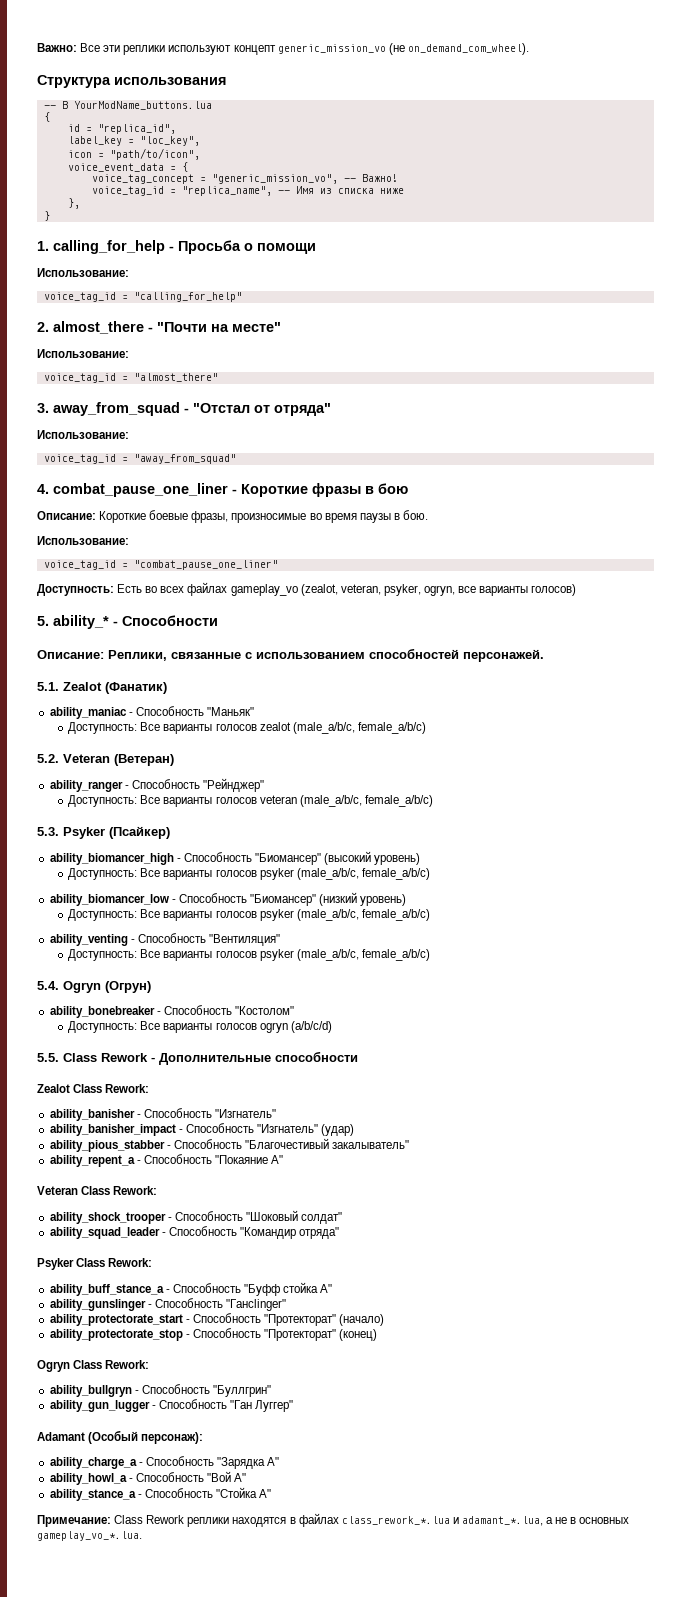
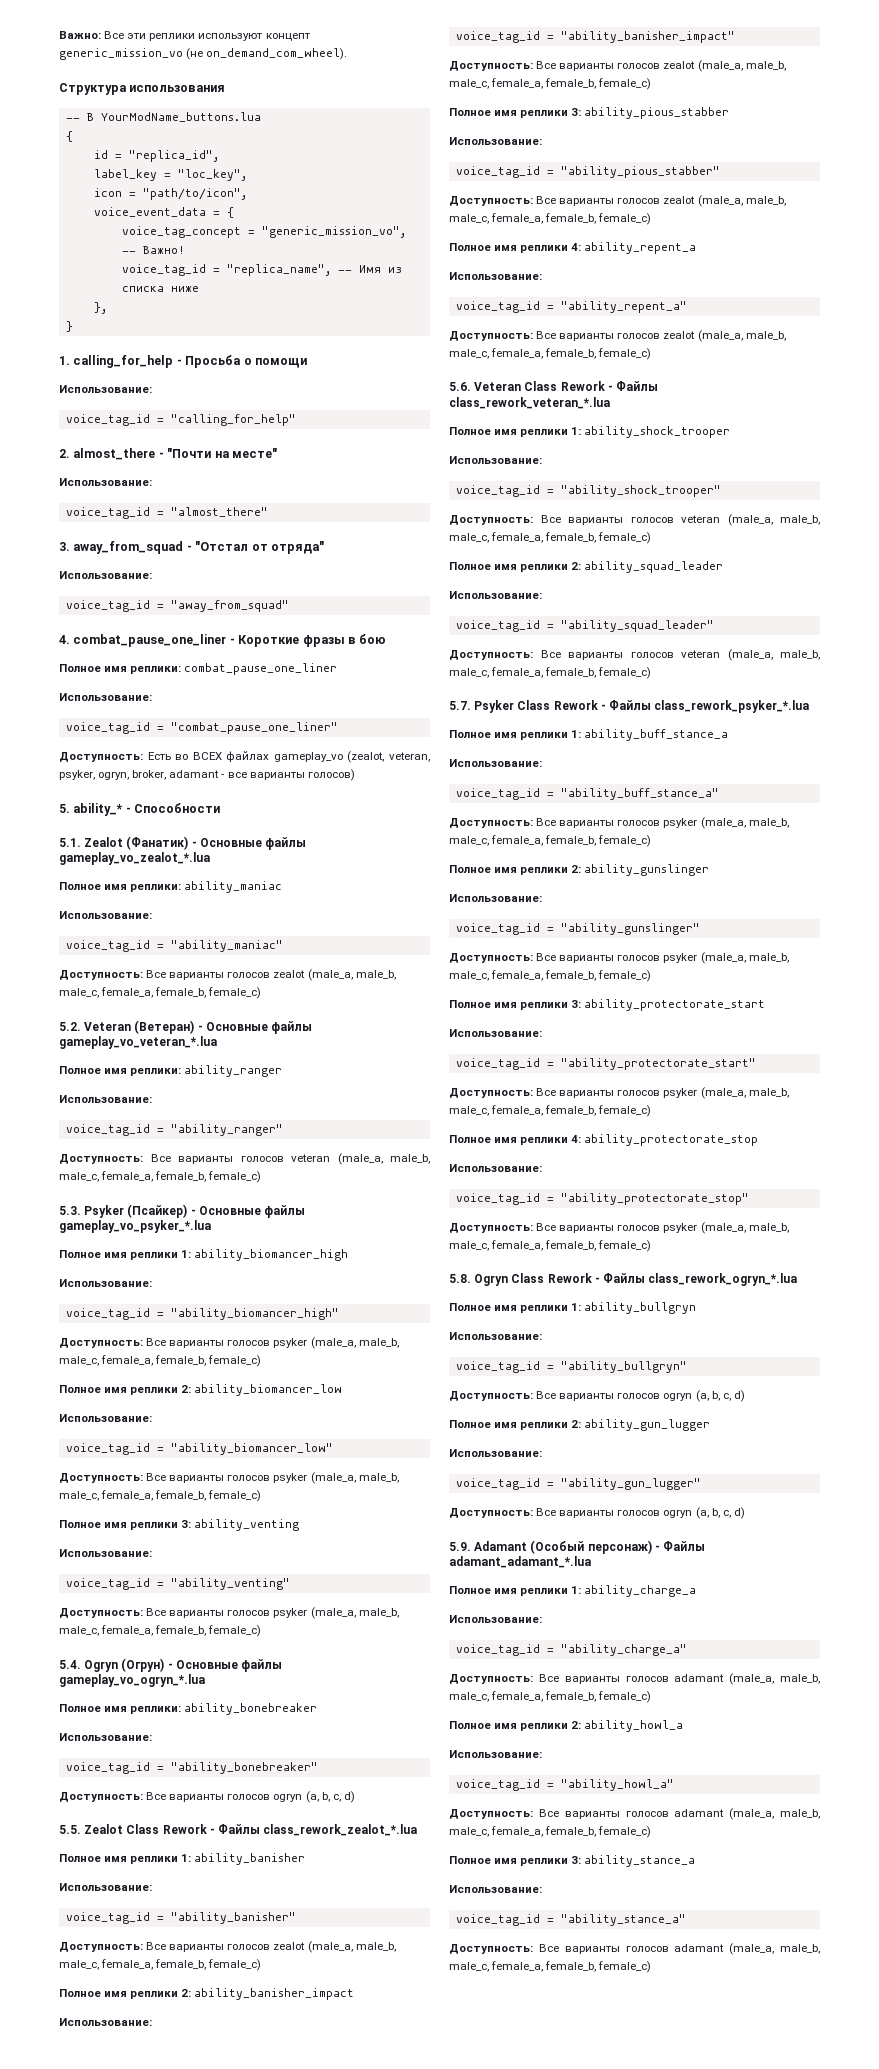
[37,510,428,523] Описание: Короткие боевые фразы, произносимые во время паузы в бою. -> [59,663,338,675] Полное имя реплики: combat_pause_one_liner
[160,586,185,593] всех -> [192,752,222,760] ВСЕХ
(455, 590) none -> [132,770,225,780] broker, adamant -
[37,648,544,662] [37,682,167,694] [49,706,254,719] [68,722,426,734] [37,754,174,766] [49,778,264,792] [68,795,433,807] [37,826,170,839] [49,851,421,865] [68,868,430,880] [49,892,407,906] [68,909,430,921] [49,933,280,946] [68,949,430,961] [37,981,151,993] [49,1005,294,1018] [68,1021,332,1033] Описание: Реплики, связанные с использованием способностей персонажей. // 5.1. Zealot (Фанатик) // ability_maniac - Способность "Маньяк" // Доступность: Все варианты голосов zealot (male_a/b/c, female_a/b/c) // 5.2. Veteran (Ветеран) // ability_ranger - Способность "Рейнджер" // Доступность: Все варианты голосов veteran (male_a/b/c, female_a/b/c) // 5.3. Psyker (Псайкер) // ability_biomancer_high - Способность "Биомансер" (высокий уровень) // Доступность: Все варианты голосов psyker (male_a/b/c, female_a/b/c) // ability_biomancer_low - Способность "Биомансер" (низкий уровень) // Доступность: Все варианты голосов psyker (male_a/b/c, female_a/b/c) // ability_venting - Способность "Вентиляция" // Доступность: Все варианты голосов psyker (male_a/b/c, female_a/b/c) // 5.4. Ogryn (Огрун) // ability_bonebreaker - Способность "Костолом" // Доступность: Все варианты голосов ogryn (a/b/c/d) -> [59,836,307,850] [59,852,210,865] [59,881,283,893] [59,911,152,919] [65,940,283,952] [59,969,396,981] [59,987,262,999] [59,1020,313,1034] [59,1036,217,1049] [59,1065,283,1077] [59,1095,152,1103] [65,1124,283,1136] [59,1153,430,1165] [59,1171,262,1183] [59,1204,306,1218] [59,1220,211,1233] [59,1249,349,1261] [59,1279,152,1287] [65,1308,339,1320] [59,1337,399,1349] [59,1355,262,1367] [59,1384,343,1396] [59,1414,152,1422] [65,1443,333,1455] [59,1472,399,1484] [59,1490,262,1502] [59,1519,300,1531] [59,1549,152,1557] [65,1578,290,1590] [59,1607,399,1619] [59,1625,262,1637] [59,1658,283,1672] [59,1674,205,1687] [59,1703,318,1715] [59,1733,152,1741] [65,1762,318,1774] [59,1791,355,1803] 5.1. Zealot (Фанатик) - Основные файлы gameplay_vo_zealot_*.lua // Полное имя реплики: ability_maniac // Использование: // voice_tag_id = "ability_maniac" // Доступность: Все варианты голосов zealot (male_a, male_b, male_c, female_a, female_b, female_c) // 5.2. Veteran (Ветеран) - Основные файлы gameplay_vo_veteran_*.lua // Полное имя реплики: ability_ranger // Использование: // voice_tag_id = "ability_ranger" // Доступность: Все варианты голосов veteran (male_a, male_b, male_c, female_a, female_b, female_c) // 5.3. Psyker (Псайкер) - Основные файлы gameplay_vo_psyker_*.lua // Полное имя реплики 1: ability_biomancer_high // Использование: // voice_tag_id = "ability_biomancer_high" // Доступность: Все варианты голосов psyker (male_a, male_b, male_c, female_a, female_b, female_c) // Полное имя реплики 2: ability_biomancer_low // Использование: // voice_tag_id = "ability_biomancer_low" // Доступность: Все варианты голосов psyker (male_a, male_b, male_c, female_a, female_b, female_c) // Полное имя реплики 3: ability_venting // Использование: // voice_tag_id = "ability_venting" // Доступность: Все варианты голосов psyker (male_a, male_b, male_c, female_a, female_b, female_c) // 5.4. Ogryn (Огрун) - Основные файлы gameplay_vo_ogryn_*.lua // Полное имя реплики: ability_bonebreaker // Использование: // voice_tag_id = "ability_bonebreaker" // Доступность: Все варианты голосов ogryn (a, b, c, d)
[63,1051,358,1065] [37,1084,150,1093] [49,1108,276,1121] [49,1123,355,1136] [49,1138,410,1152] [49,1154,284,1167] [37,1186,158,1195] [49,1210,343,1224] [49,1226,340,1239] [37,1258,153,1270] [49,1282,333,1296] [49,1298,286,1311] [49,1313,385,1326] [49,1328,378,1341] [37,1360,150,1372] [49,1384,271,1397] [49,1399,294,1412] [37,1430,204,1444] [49,1456,280,1469] [49,1471,247,1485] [49,1487,272,1501] [37,1513,630,1527] [37,1531,142,1541] Class Rework - Дополнительные способности // Zealot Class Rework: // ability_banisher - Способность "Изгнатель" // ability_banisher_impact - Способность "Изгнатель" (удар) // ability_pious_stabber - Способность "Благочестивый закалыватель" // ability_repent_a - Способность "Покаяние A" // Veteran Class Rework: // ability_shock_trooper - Способность "Шоковый солдат" // ability_squad_leader - Способность "Командир отряда" // Psyker Class Rework: // ability_buff_stance_a - Способность "Буфф стойка A" // ability_gunslinger - Способность "Гансlinger" // ability_protectorate_start - Способность "Протекторат" (начало) // ability_protectorate_stop - Способность "Протекторат" (конец) // Ogryn Class Rework: // ability_bullgryn - Способность "Буллгрин" // ability_gun_lugger - Способность "Ган Луггер" // Adamant (Особый персонаж): // ability_charge_a - Способность "Зарядка A" // ability_howl_a - Способность "Вой A" // ability_stance_a - Способность "Стойка A" // Примечание: Class Rework реплики находятся в файлах class_rework_*.lua и adamant_*.lua, а не в основных gameplay_vo_*.lua. -> [84,1824,418,1836] [59,1853,306,1865] [59,1883,152,1891] [65,1912,296,1924] [59,1941,396,1953] [59,1959,262,1971] [59,1988,355,2000] [59,2018,152,2026] [455,31,735,43] [449,60,786,72] [449,78,652,90] [449,107,730,119] [449,137,542,145] [455,166,720,178] [449,195,786,207] [449,213,652,225] [449,242,697,254] [449,272,542,280] [455,301,687,313] [449,330,786,342] [449,348,652,360] [449,381,659,391] [449,397,610,409] [449,426,731,438] [449,456,542,464] [455,485,721,497] [449,514,820,526] [449,532,652,544] [449,561,724,573] [449,591,542,599] [455,620,714,632] [449,649,820,661] [449,667,652,679] [449,700,810,713] [449,729,729,741] [449,759,542,767] [455,788,719,800] [449,817,789,829] [449,835,652,847] [449,864,710,876] [449,894,542,902] [455,923,700,935] [449,952,789,964] [449,970,652,982] [449,999,766,1011] [449,1029,542,1037] [455,1058,756,1070] [449,1087,789,1099] [449,1105,652,1117] [449,1134,759,1146] [449,1164,542,1172] [455,1193,749,1205] [449,1222,789,1234] [449,1240,652,1252] [449,1273,798,1286] [449,1302,697,1314] [449,1332,542,1340] [455,1361,687,1373] [449,1390,745,1402] [449,1419,711,1431] [449,1449,542,1457] [455,1478,701,1490] [449,1507,745,1519] [449,1540,706,1554] [449,1556,591,1568] [449,1585,697,1597] [449,1615,542,1623] [455,1644,687,1656] [449,1673,820,1685] [449,1691,652,1703] [449,1720,684,1732] [449,1750,542,1758] [455,1779,674,1791] [449,1808,820,1820] [449,1826,652,1838] [449,1855,696,1867] [449,1885,542,1893] [455,1914,686,1926] [449,1943,820,1955] [449,1961,652,1973] Zealot Class Rework - Файлы class_rework_zealot_*.lua // Полное имя реплики 1: ability_banisher // Использование: // voice_tag_id = "ability_banisher" // Доступность: Все варианты голосов zealot (male_a, male_b, male_c, female_a, female_b, female_c) // Полное имя реплики 2: ability_banisher_impact // Использование: // voice_tag_id = "ability_banisher_impact" // Доступность: Все варианты голосов zealot (male_a, male_b, male_c, female_a, female_b, female_c) // Полное имя реплики 3: ability_pious_stabber // Использование: // voice_tag_id = "ability_pious_stabber" // Доступность: Все варианты голосов zealot (male_a, male_b, male_c, female_a, female_b, female_c) // Полное имя реплики 4: ability_repent_a // Использование: // voice_tag_id = "ability_repent_a" // Доступность: Все варианты голосов zealot (male_a, male_b, male_c, female_a, female_b, female_c) // 5.6. Veteran Class Rework - Файлы class_rework_veteran_*.lua // Полное имя реплики 1: ability_shock_trooper // Использование: // voice_tag_id = "ability_shock_trooper" // Доступность: Все варианты голосов veteran (male_a, male_b, male_c, female_a, female_b, female_c) // Полное имя реплики 2: ability_squad_leader // Использование: // voice_tag_id = "ability_squad_leader" // Доступность: Все варианты голосов veteran (male_a, male_b, male_c, female_a, female_b, female_c) // 5.7. Psyker Class Rework - Файлы class_rework_psyker_*.lua // Полное имя реплики 1: ability_buff_stance_a // Использование: // voice_tag_id = "ability_buff_stance_a" // Доступность: Все варианты голосов psyker (male_a, male_b, male_c, female_a, female_b, female_c) // Полное имя реплики 2: ability_gunslinger // Использование: // voice_tag_id = "ability_gunslinger" // Доступность: Все варианты голосов psyker (male_a, male_b, male_c, female_a, female_b, female_c) // Полное имя реплики 3: ability_protectorate_start // Использование: // voice_tag_id = "ability_protectorate_start" // Доступность: Все варианты голосов psyker (male_a, male_b, male_c, female_a, female_b, female_c) // Полное имя реплики 4: ability_protectorate_stop // Использование: // voice_tag_id = "ability_protectorate_stop" // Доступность: Все варианты голосов psyker (male_a, male_b, male_c, female_a, female_b, female_c) // 5.8. Ogryn Class Rework - Файлы class_rework_ogryn_*.lua // Полное имя реплики 1: ability_bullgryn // Использование: // voice_tag_id = "ability_bullgryn" // Доступность: Все варианты голосов ogryn (a, b, c, d) // Полное имя реплики 2: ability_gun_lugger // Использование: // voice_tag_id = "ability_gun_lugger" // Доступность: Все варианты голосов ogryn (a, b, c, d) // 5.9. Adamant (Особый персонаж) - Файлы adamant_adamant_*.lua // Полное имя реплики 1: ability_charge_a // Использование: // voice_tag_id = "ability_charge_a" // Доступность: Все варианты голосов adamant (male_a, male_b, male_c, female_a, female_b, female_c) // Полное имя реплики 2: ability_howl_a // Использование: // voice_tag_id = "ability_howl_a" // Доступность: Все варианты голосов adamant (male_a, male_b, male_c, female_a, female_b, female_c) // Полное имя реплики 3: ability_stance_a // Использование: // voice_tag_id = "ability_stance_a" // Доступность: Все варианты голосов adamant (male_a, male_b, male_c, female_a, female_b, female_c)

